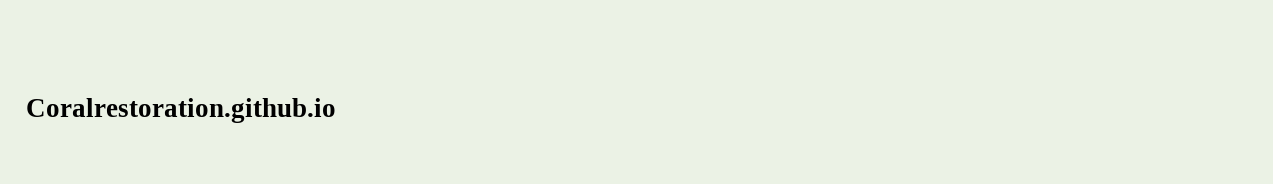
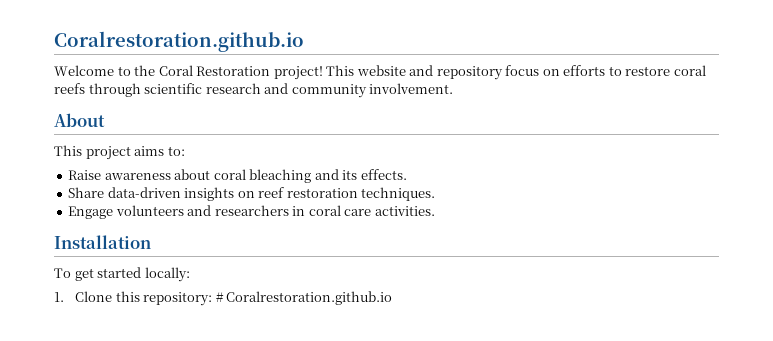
[26,98,336,123] Coralrestoration.github.io -> [54,31,304,52] [54,65,706,80] [54,83,454,98] [54,113,105,127] [54,145,185,160] [68,169,407,183] [68,187,436,201] [68,205,435,219] [54,235,151,249] [54,267,190,282] [54,291,393,306] Coralrestoration.github.io // Welcome to the Coral Restoration project! This website and repository focus on efforts to restore coral reefs through scientific research and community involvement. // About // This project aims to: // Raise awareness about coral bleaching and its effects. // Share data-driven insights on reef restoration techniques. // Engage volunteers and researchers in coral care activities. // Installation // To get started locally: // 1. Clone this repository: # Coralrestoration.github.io

